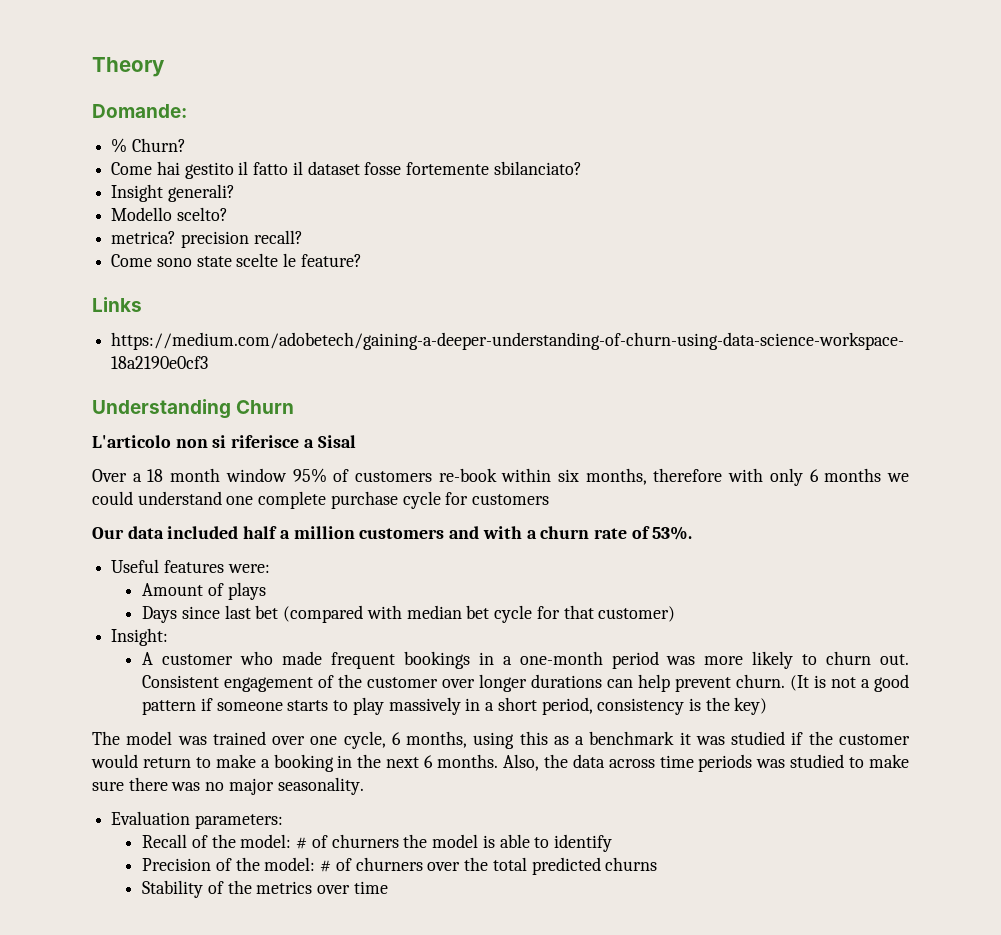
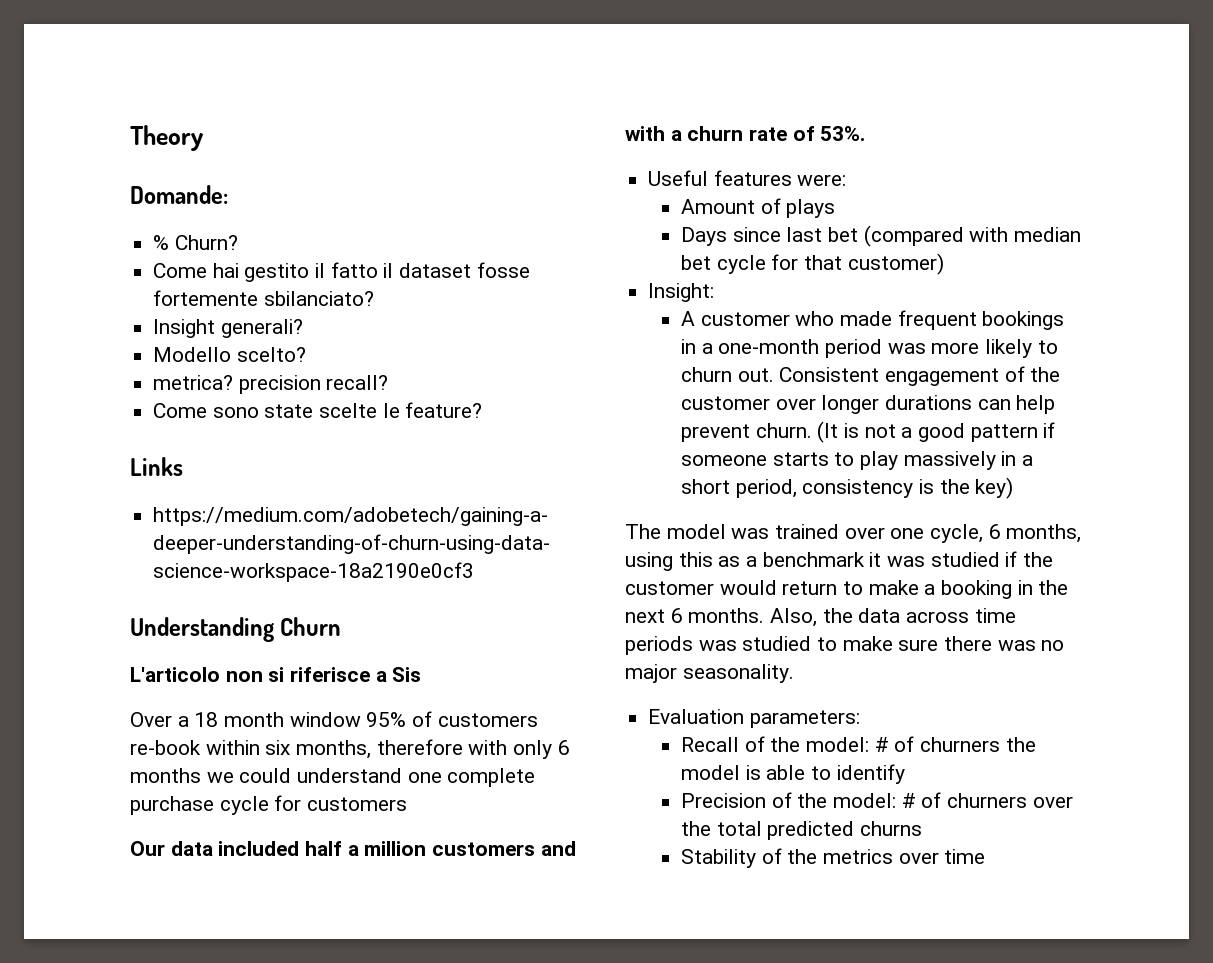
[317,435,356,448] Sisal -> [392,667,422,682] Sis

